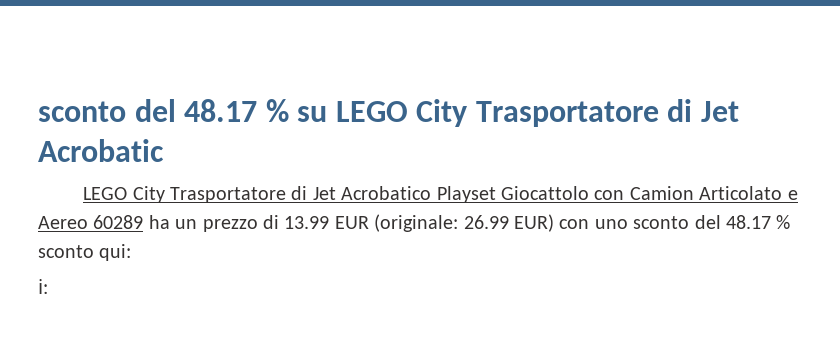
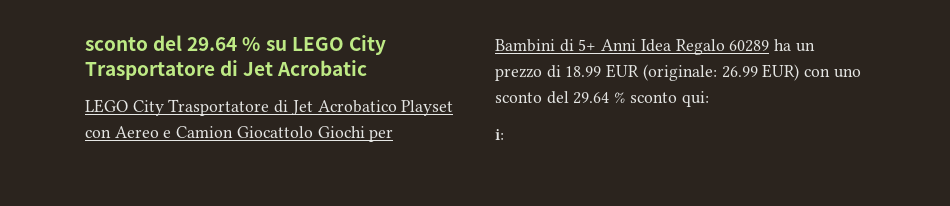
[38,99,258,122] sconto del 48.17 -> [85,35,238,51] sconto del 29.64
[501,186,798,200] [38,216,88,229] Giocattolo con Camion Articolato e Aereo -> [85,126,394,142] [495,39,725,55] con Aereo e Camion Giocattolo Giochi per Bambini di 5+ Anni Idea Regalo
[284,216,330,229] 13.99 -> [565,66,602,77] 18.99
[725,215,771,229] 48.17 -> [573,92,610,104] 29.64

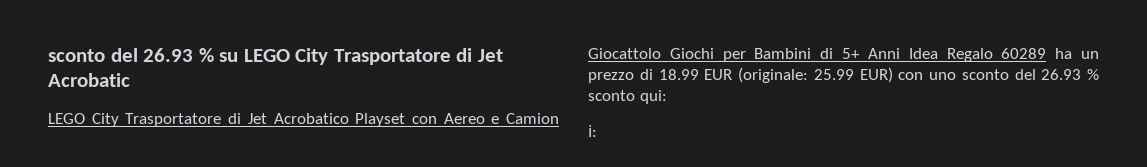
[85,35,238,51] sconto del 29.64 -> [48,48,194,62] sconto del 26.93
[721,66,758,78] 26.99 -> [813,69,854,80] 25.99
[573,92,610,104] 29.64 -> [1041,69,1082,80] 26.93

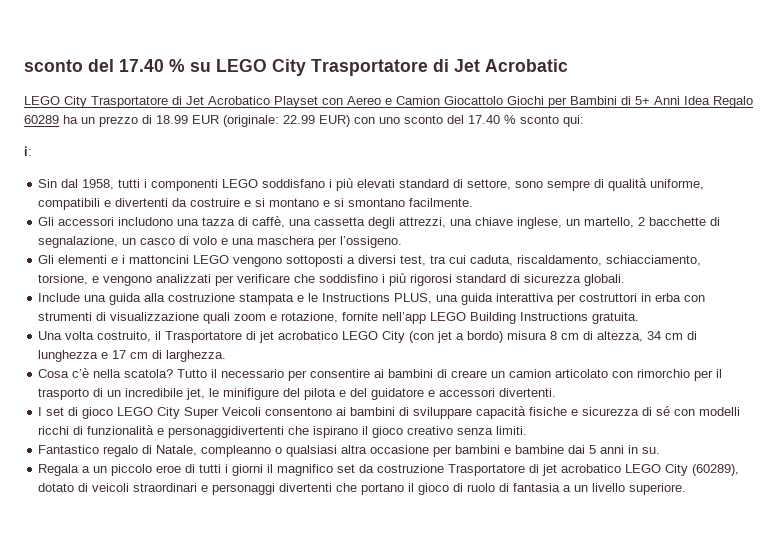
[48,48,194,62] sconto del 26.93 -> [24,59,164,72] sconto del 17.40
[813,69,854,80] 25.99 -> [283,115,315,124] 22.99
[1041,69,1082,80] 26.93 -> [468,115,500,124] 17.40
(597, 131) none -> [38,178,705,191] [38,198,474,210] [38,216,721,229] [38,236,403,248] [38,255,702,267] [38,273,626,286] [38,293,706,305] [38,312,640,324] [38,331,698,343] [38,350,227,362] [38,368,723,381] [38,388,557,400] [38,406,741,419] [38,425,528,438] [38,445,661,457] [38,464,740,476] [38,483,687,495] // Sin dal 1958, tutti i componenti LEGO soddisfano i più elevati standard di settore, sono sempre di qualità uniforme, compatibili e divertenti da costruire e si montano e si smontano facilmente. // Gli accessori includono una tazza di caffè, una cassetta degli attrezzi, una chiave inglese, un martello, 2 bacchette di segnalazione, un casco di volo e una maschera per l’ossigeno. // Gli elementi e i mattoncini LEGO vengono sottoposti a diversi test, tra cui caduta, riscaldamento, schiacciamento, torsione, e vengono analizzati per verificare che soddisfino i più rigorosi standard di sicurezza globali. // Include una guida alla costruzione stampata e le Instructions PLUS, una guida interattiva per costruttori in erba con strumenti di visualizzazione quali zoom e rotazione, fornite nell’app LEGO Building Instructions gratuita. // Una volta costruito, il Trasportatore di jet acrobatico LEGO City (con jet a bordo) misura 8 cm di altezza, 34 cm di lunghezza e 17 cm di larghezza. // Cosa c’è nella scatola? Tutto il necessario per consentire ai bambini di creare un camion articolato con rimorchio per il trasporto di un incredibile jet, le minifigure del pilota e del guidatore e accessori divertenti. // I set di gioco LEGO City Super Veicoli consentono ai bambini di sviluppare capacità fisiche e sicurezza di sé con modelli ricchi di funzionalità e personaggidivertenti che ispirano il gioco creativo senza limiti. // Fantastico regalo di Natale, compleanno o qualsiasi altra occasione per bambini e bambine dai 5 anni in su. // Regala a un piccolo eroe di tutti i giorni il magnifico set da costruzione Trasportatore di jet acrobatico LEGO City (60289), dotato di veicoli straordinari e personaggi divertenti che portano il gioco di ruolo di fantasia a un livello superiore.

